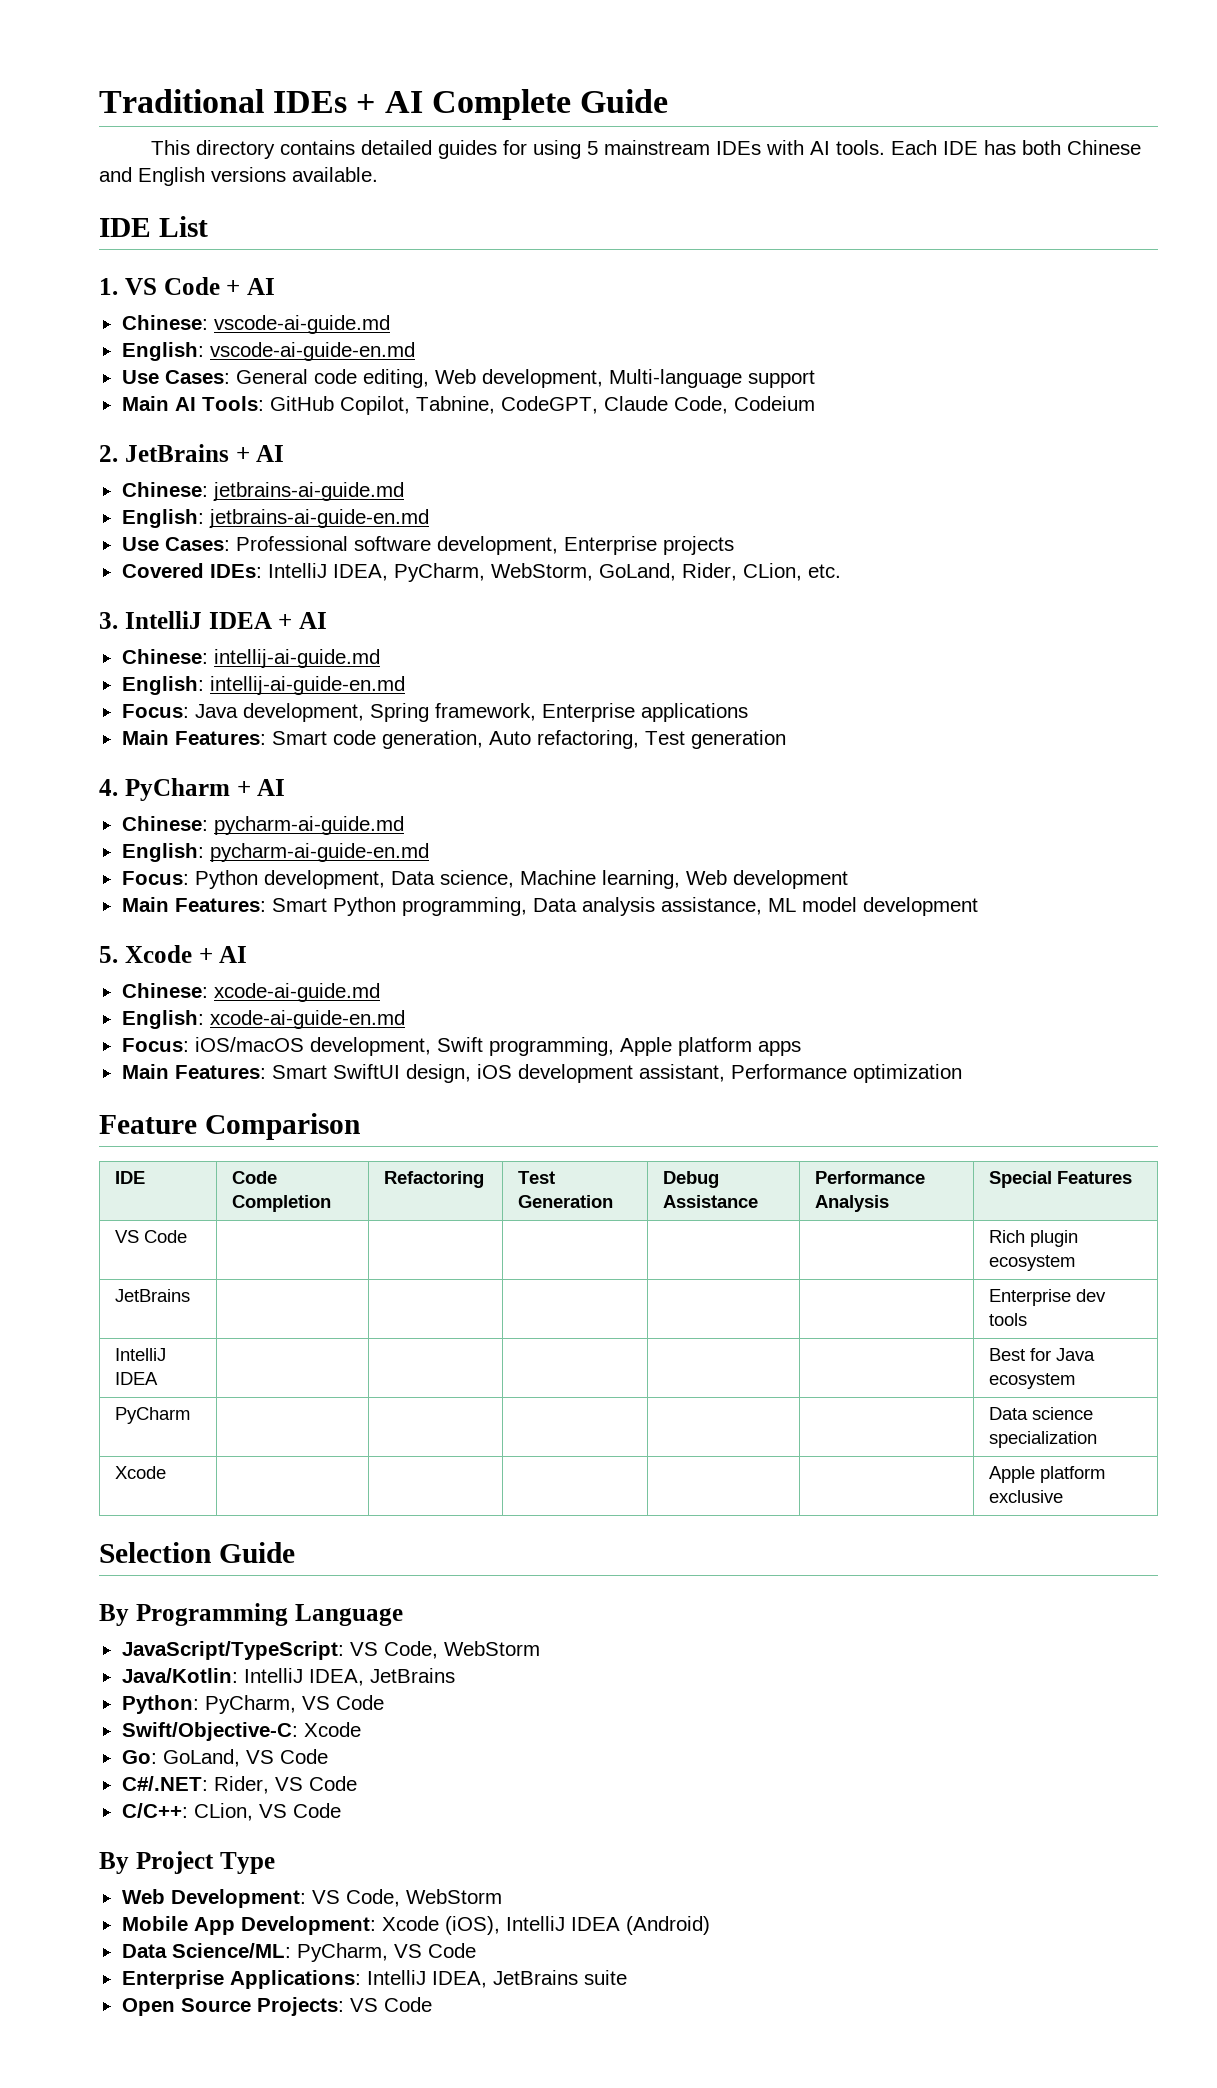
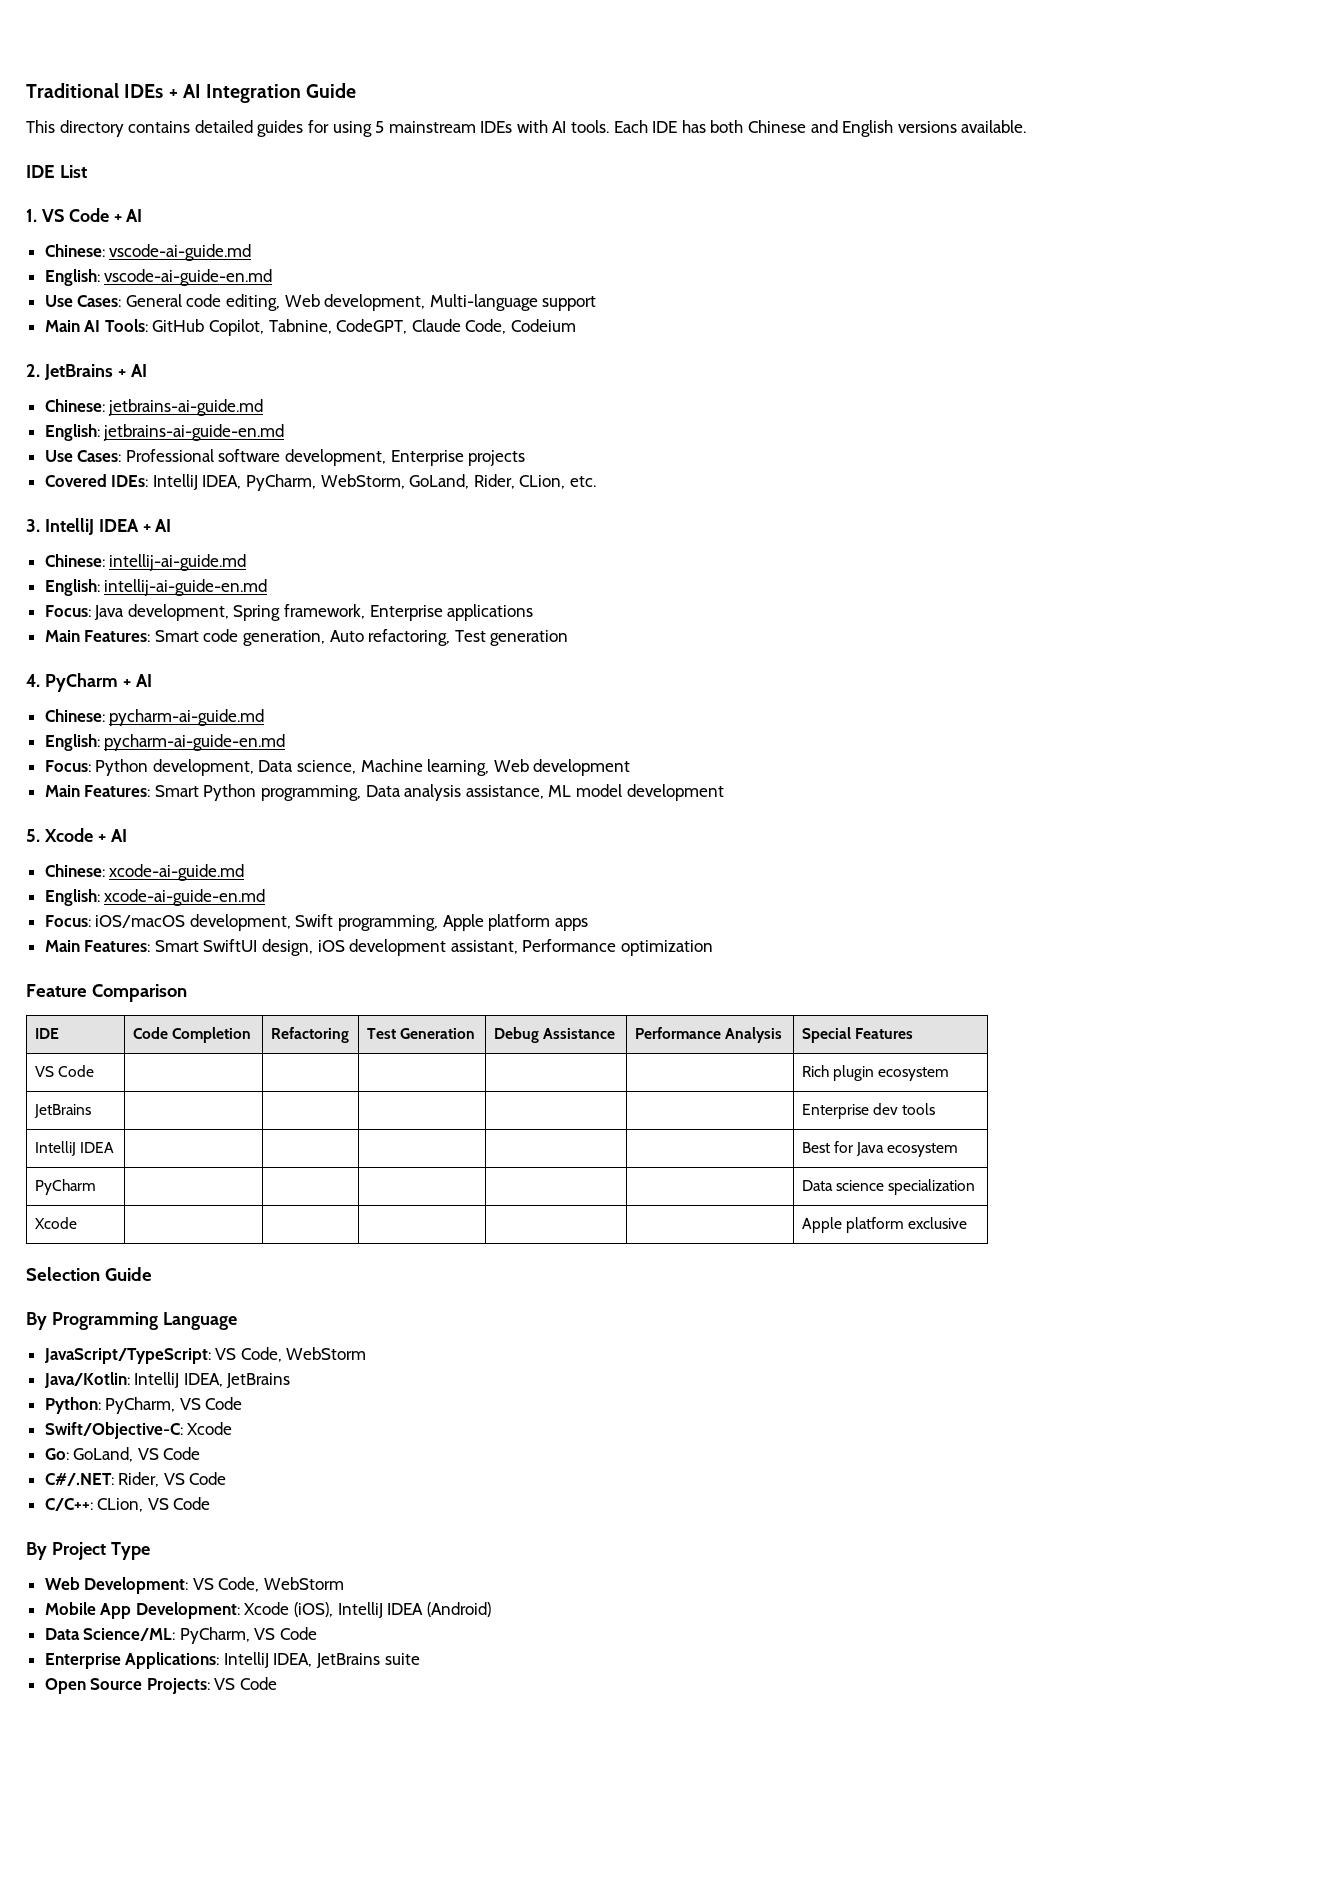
[431,89,571,120] Complete -> [206,84,302,103] Integration

